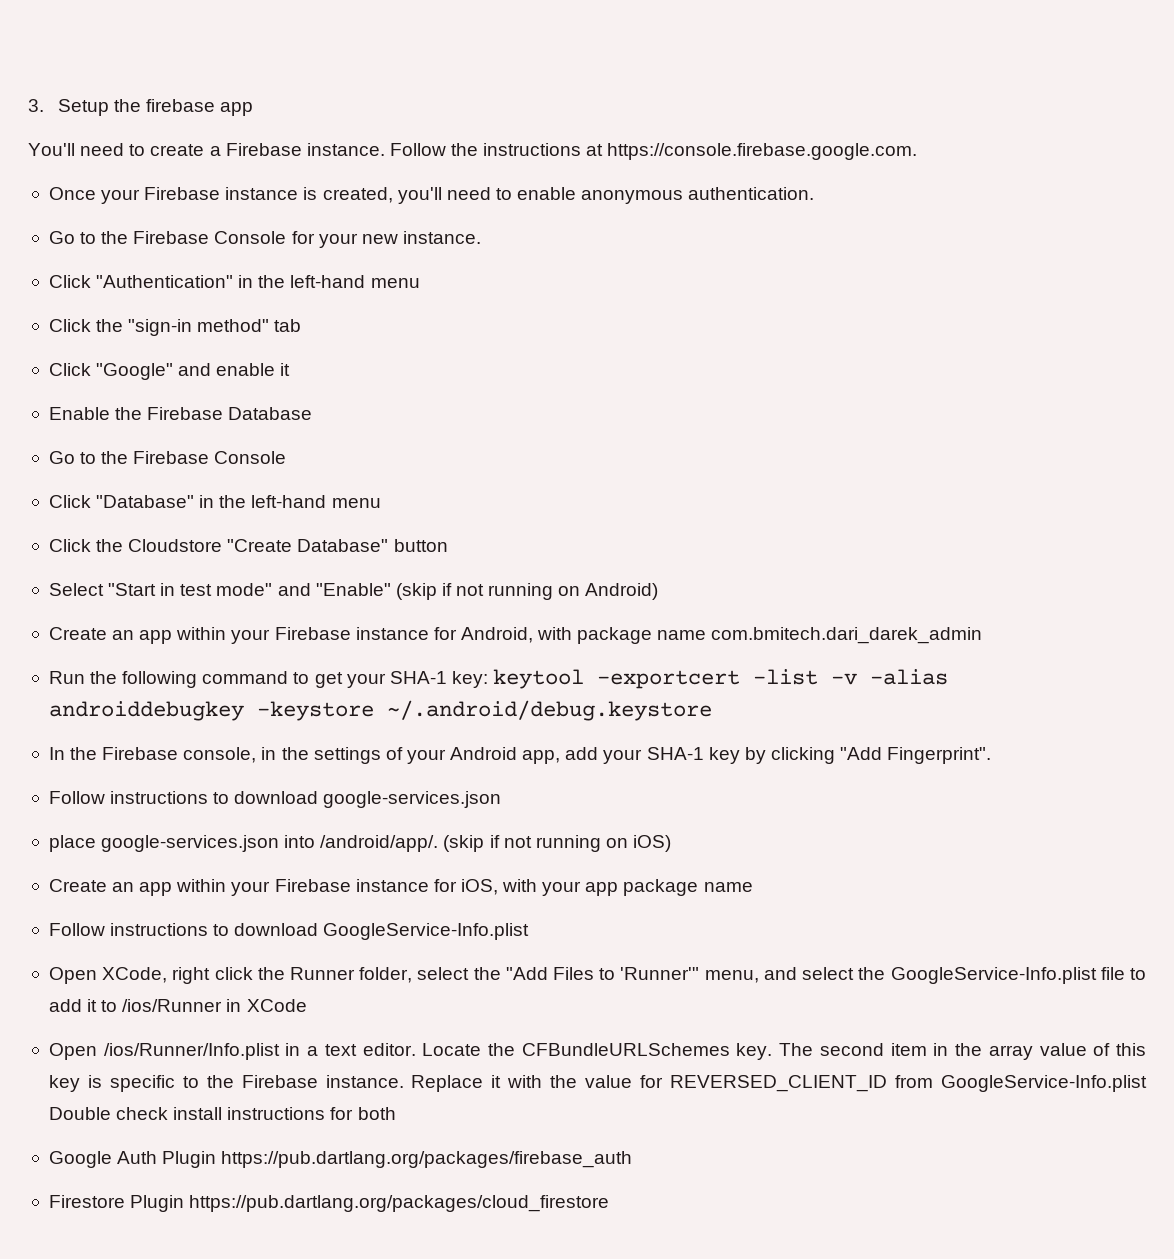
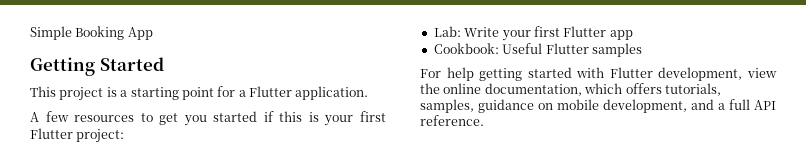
[28,99,254,116] [28,143,918,160] [48,187,815,204] [48,231,481,248] [48,275,420,288] [48,319,302,336] [48,363,291,380] [48,407,313,420] [48,451,287,464] [48,495,381,508] [48,539,448,552] [48,583,659,600] [48,627,983,644] [48,669,949,689] [48,700,712,721] [48,747,992,764] [48,791,502,808] [48,835,672,852] [48,879,753,896] [48,923,530,940] [48,967,1147,984] [48,999,307,1012] [48,1043,1146,1060] [48,1075,1147,1092] [48,1107,396,1120] [48,1151,633,1168] [48,1195,610,1212] 3. Setup the firebase app // You'll need to create a Firebase instance. Follow the instructions at https://console.firebase.google.com. // Once your Firebase instance is created, you'll need to enable anonymous authentication. // Go to the Firebase Console for your new instance. // Click "Authentication" in the left-hand menu // Click the "sign-in method" tab // Click "Google" and enable it // Enable the Firebase Database // Go to the Firebase Console // Click "Database" in the left-hand menu // Click the Cloudstore "Create Database" button // Select "Start in test mode" and "Enable" (skip if not running on Android) // Create an app within your Firebase instance for Android, with package name com.bmitech.dari_darek_admin // Run the following command to get your SHA-1 key: keytool -exportcert -list -v -alias androiddebugkey -keystore ~/.android/debug.keystore // In the Firebase console, in the settings of your Android app, add your SHA-1 key by clicking "Add Fingerprint". // Follow instructions to download google-services.json // place google-services.json into /android/app/. (skip if not running on iOS) // Create an app within your Firebase instance for iOS, with your app package name // Follow instructions to download GoogleService-Info.plist // Open XCode, right click the Runner folder, select the "Add Files to 'Runner'" menu, and select the GoogleService-Info.plist file to add it to /ios/Runner in XCode // Open /ios/Runner/Info.plist in a text editor. Locate the CFBundleURLSchemes key. The second item in the array value of this key is specific to the Firebase instance. Replace it with the value for REVERSED_CLIENT_ID from GoogleService-Info.plist Double check install instructions for both // Google Auth Plugin https://pub.dartlang.org/packages/firebase_auth // Firestore Plugin https://pub.dartlang.org/packages/cloud_firestore -> [30,26,153,40] [30,57,164,76] [30,86,369,101] [30,111,386,126] [30,128,125,143] [433,26,633,41] [433,43,642,57] [420,67,777,81] [420,83,721,96] [420,99,776,113] [420,115,484,126] Simple Booking App // Getting Started // This project is a starting point for a Flutter application. // A few resources to get you started if this is your first Flutter project: // Lab: Write your first Flutter app // Cookbook: Useful Flutter samples // For help getting started with Flutter development, view the online documentation, which offers tutorials, samples, guidance on mobile development, and a full API reference.

